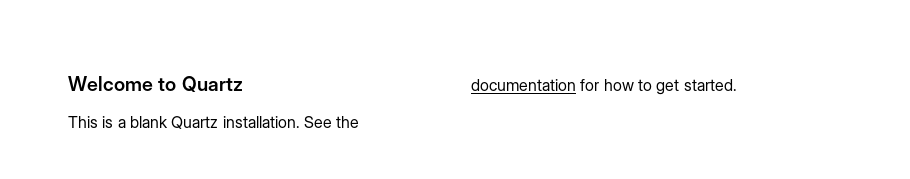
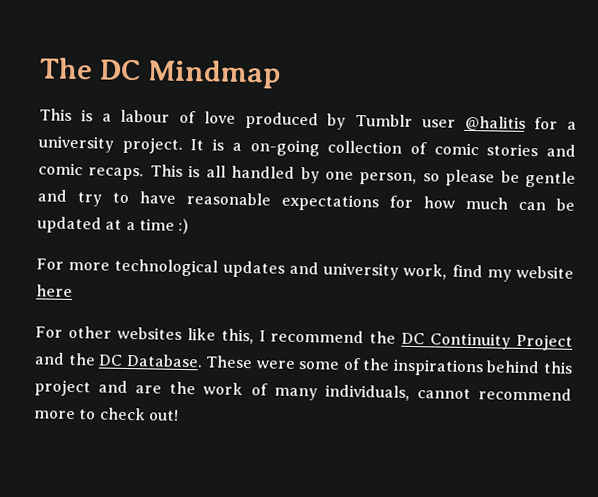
[68,76,243,92] Welcome to Quartz -> [39,57,281,89] The DC Mindmap
[129,116,360,129] [471,79,737,95] blank Quartz installation. See the documentation for how to get started. -> [120,109,577,131] [38,135,576,157] [38,162,577,188] [37,189,575,212] [37,216,190,235] [36,258,574,282] [36,284,73,298] [35,325,574,351] [34,352,574,377] [34,379,572,401] [33,407,179,421] labour of love produced by Tumblr user @halitis for a university project. It is a on-going collection of comic stories and comic recaps. This is all handled by one person, so please be gentle and try to have reasonable expectations for how much can be updated at a time :) // For more technological updates and university work, find my website here // For other websites like this, I recommend the DC Continuity Project and the DC Database. These were some of the inspirations behind this project and are the work of many individuals, cannot recommend more to check out!

